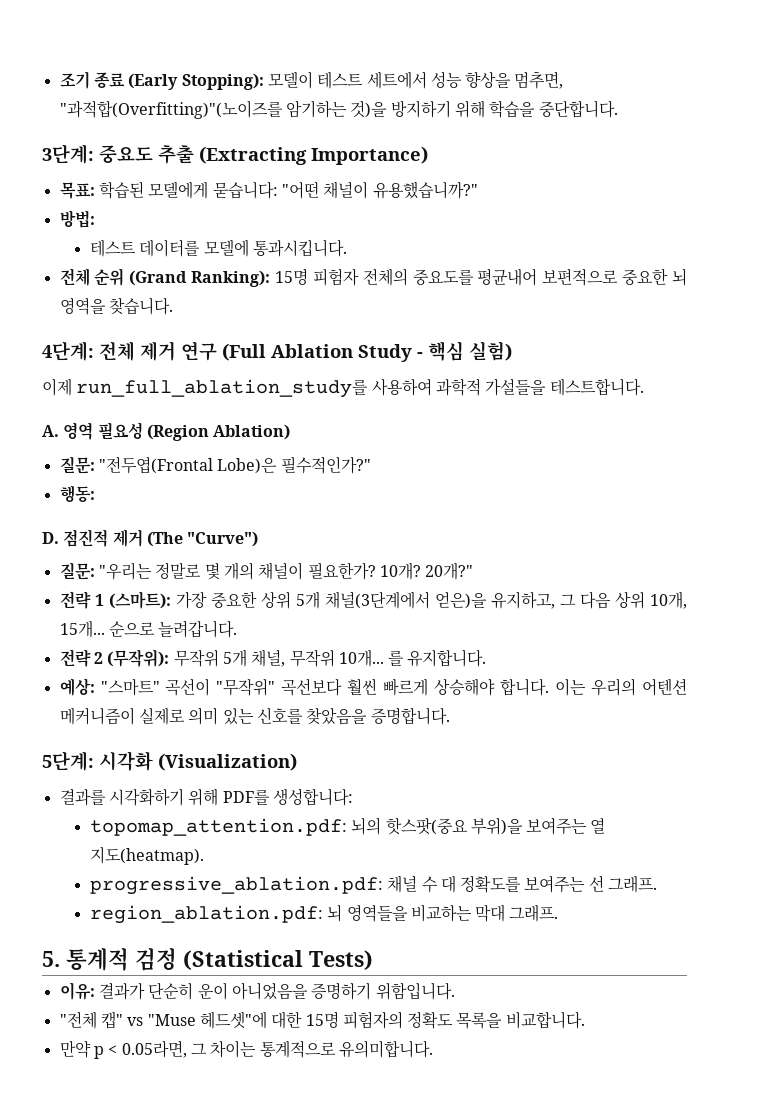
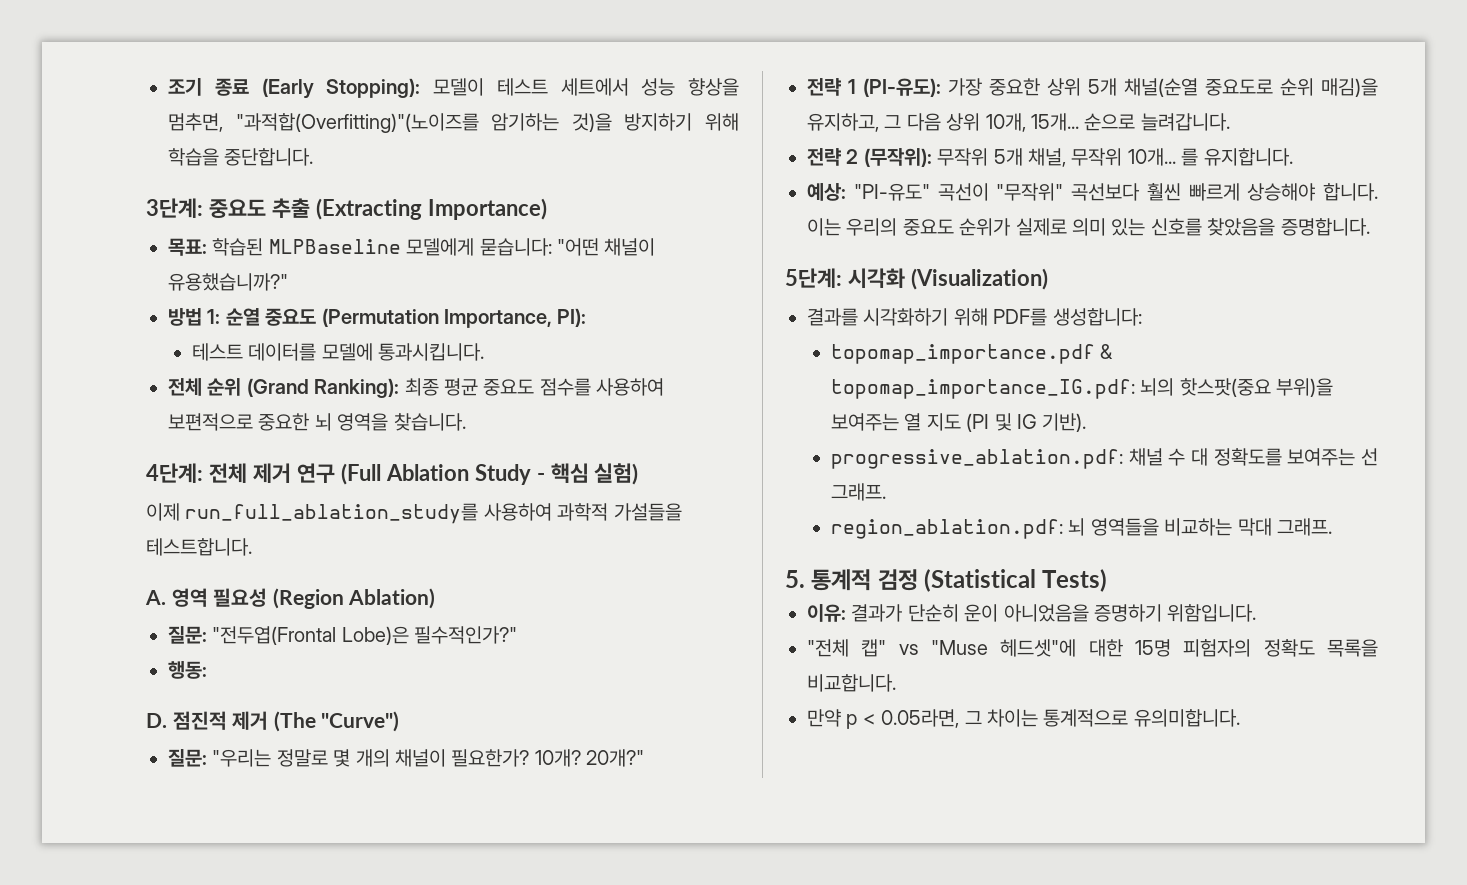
(144, 190) none -> [268,239,401,254] MLPBaseline
[59,210,95,228] 방법: -> [168,308,587,328] 방법 1: 순열 중요도 (Permutation Importance, PI):
[275,268,538,286] 15명 피험자 전체의 중요도를 평균내어 -> [404,378,665,396] 최종 평균 중요도 점수를 사용하여
[108,591,171,609] (스마트): -> [863,78,941,97] (PI-유도):
[324,591,487,609] 채널(3단계에서 얻은)을 -> [1124,78,1378,97] 채널(순열 중요도로 순위 매김)을
[100,678,160,696] "스마트" -> [853,183,930,201] "PI-유도"
[642,678,688,696] [59,707,135,725] 어텐션 메커니즘이 -> [902,218,1011,236] 중요도 순위가
[89,818,347,836] topomap_attention.pdf: -> [831,344,1114,364] [831,379,1136,399] topomap_importance.pdf & topomap_importance_IG.pdf:
[89,846,204,865] 지도(heatmap). -> [926,413,1087,432] 지도 (PI 및 IG 기반).

